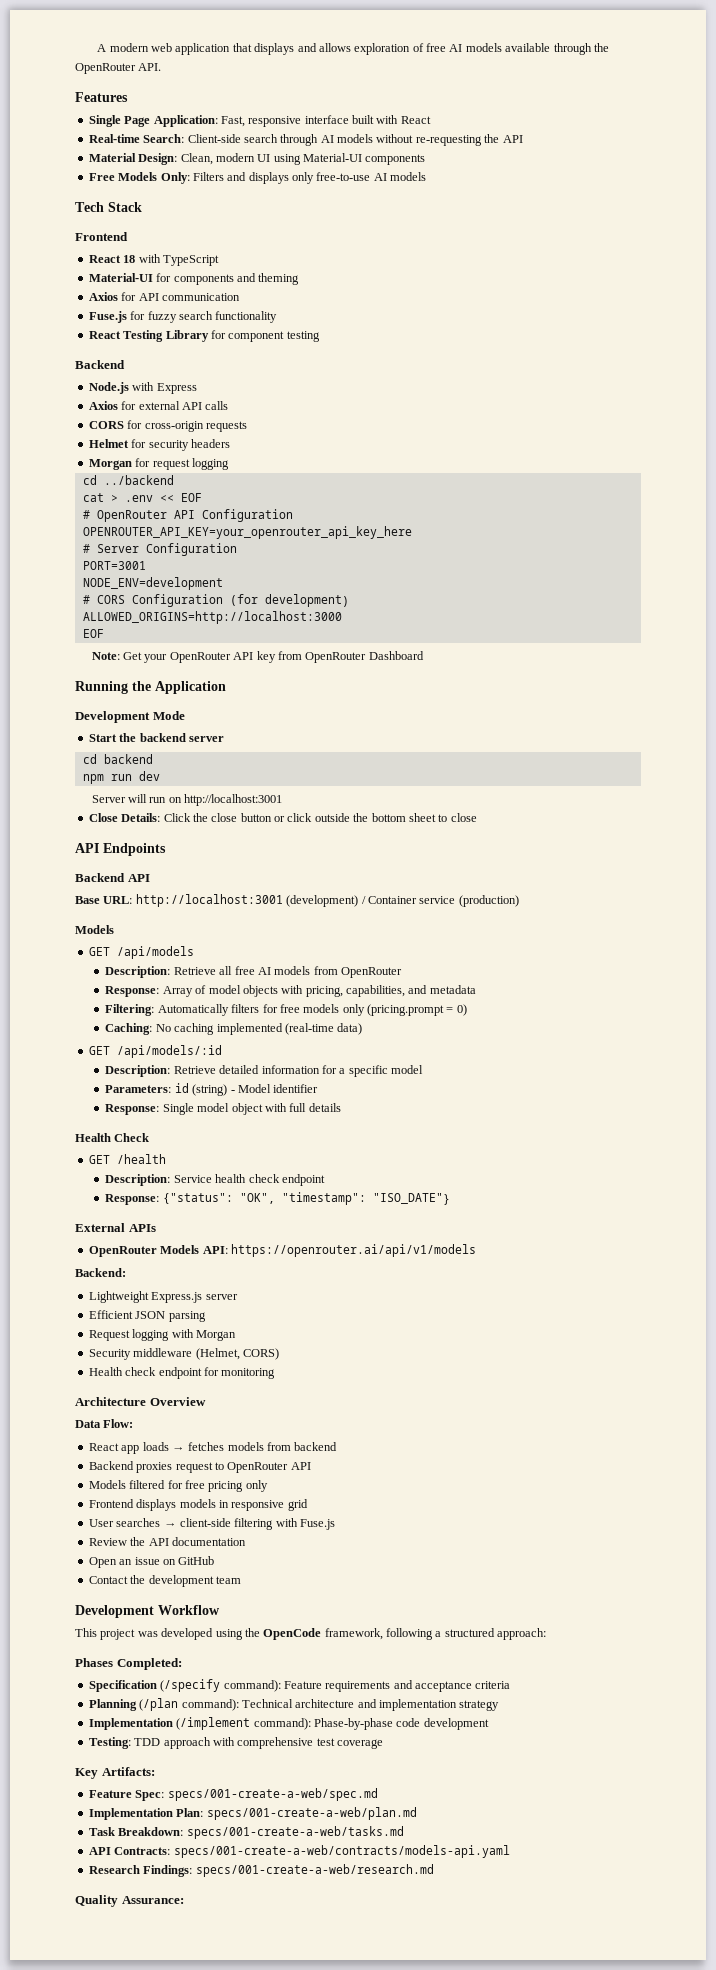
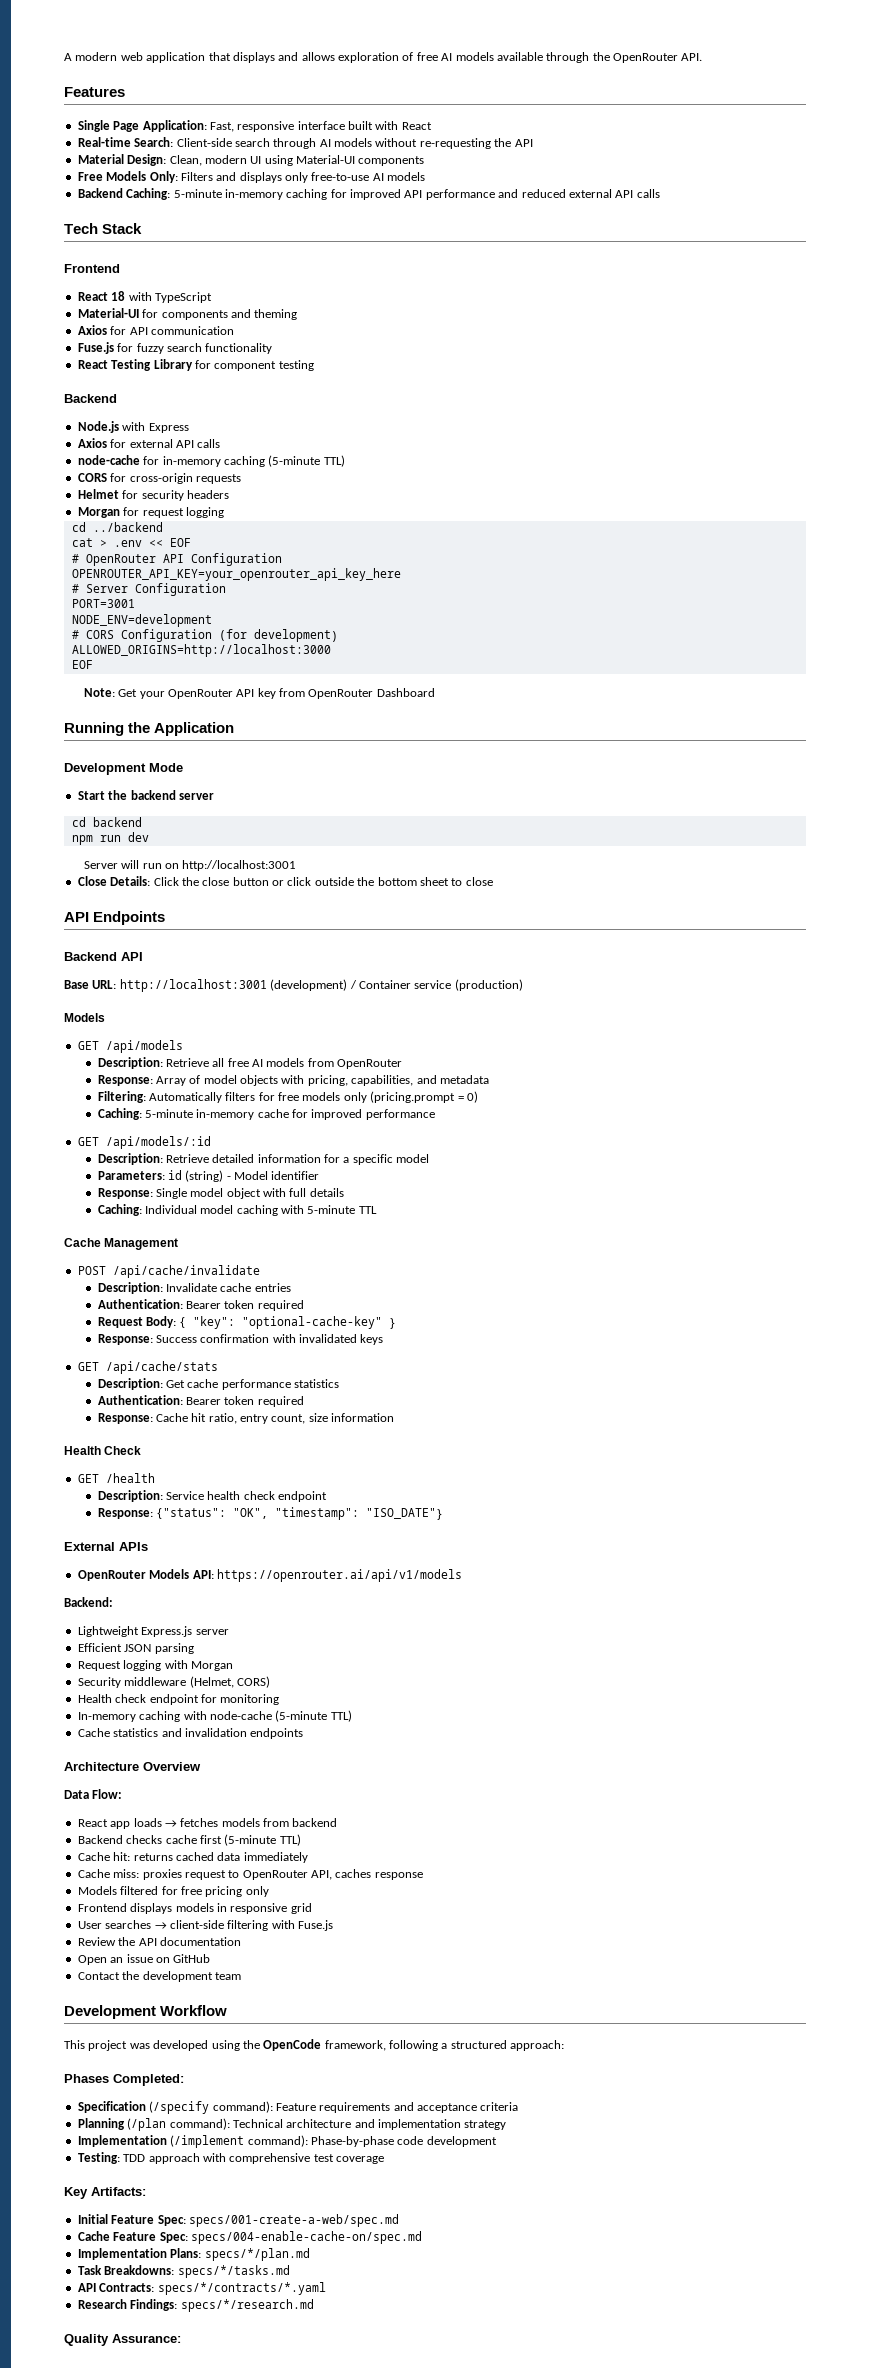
(427, 176) none -> [77,188,660,200] // Backend Caching: 5-minute in-memory caching for improved API performance and reduced external API calls
(229, 405) none -> [77,455,345,467] // node-cache for in-memory caching (5-minute TTL)
[155,1023,363,1035] No caching implemented (real-time data) -> [144,1109,435,1120] 5-minute in-memory cache for improved performance
(341, 1107) none -> [97,1204,377,1216] [64,1238,179,1250] [77,1265,260,1278] [97,1282,291,1294] [97,1299,304,1311] [97,1316,397,1329] [97,1334,384,1345] [77,1361,218,1374] [97,1378,340,1390] [97,1395,304,1407] [97,1413,395,1424] // Caching: Individual model caching with 5-minute TTL // Cache Management // POST /api/cache/invalidate // Description: Invalidate cache entries // Authentication: Bearer token required // Request Body: { "key": "optional-cache-key" } // Response: Success confirmation with invalidated keys // GET /api/cache/stats // Description: Get cache performance statistics // Authentication: Bearer token required // Response: Cache hit ratio, entry count, size information
(276, 1373) none -> [77,1710,352,1722] [77,1728,304,1739] // In-memory caching with node-cache (5-minute TTL) // Cache statistics and invalidation endpoints
(134, 1465) none -> [126,1834,301,1846] [77,1852,308,1863] [77,1869,140,1878] checks cache first (5-minute TTL) // Cache hit: returns cached data immediately // Cache miss:
[290,1462,311,1470] API -> [311,1869,423,1880] API, caches response
(155, 1771) none -> [77,2214,108,2224] Initial
[88,1807,417,1820] // Implementation Plan: specs/001-create-a-web/plan.md -> [77,2231,422,2244] [77,2248,310,2261] // Cache Feature Spec: specs/004-enable-cache-on/spec.md // Implementation Plans: specs/*/plan.md
[118,1826,404,1839] Breakdown: specs/001-create-a-web/tasks.md -> [104,2265,290,2278] Breakdowns: specs/*/tasks.md
[173,1845,510,1858] specs/001-create-a-web/contracts/models-api.yaml -> [157,2282,326,2295] specs/*/contracts/*.yaml
[195,1864,434,1877] specs/001-create-a-web/research.md -> [180,2299,314,2312] specs/*/research.md

